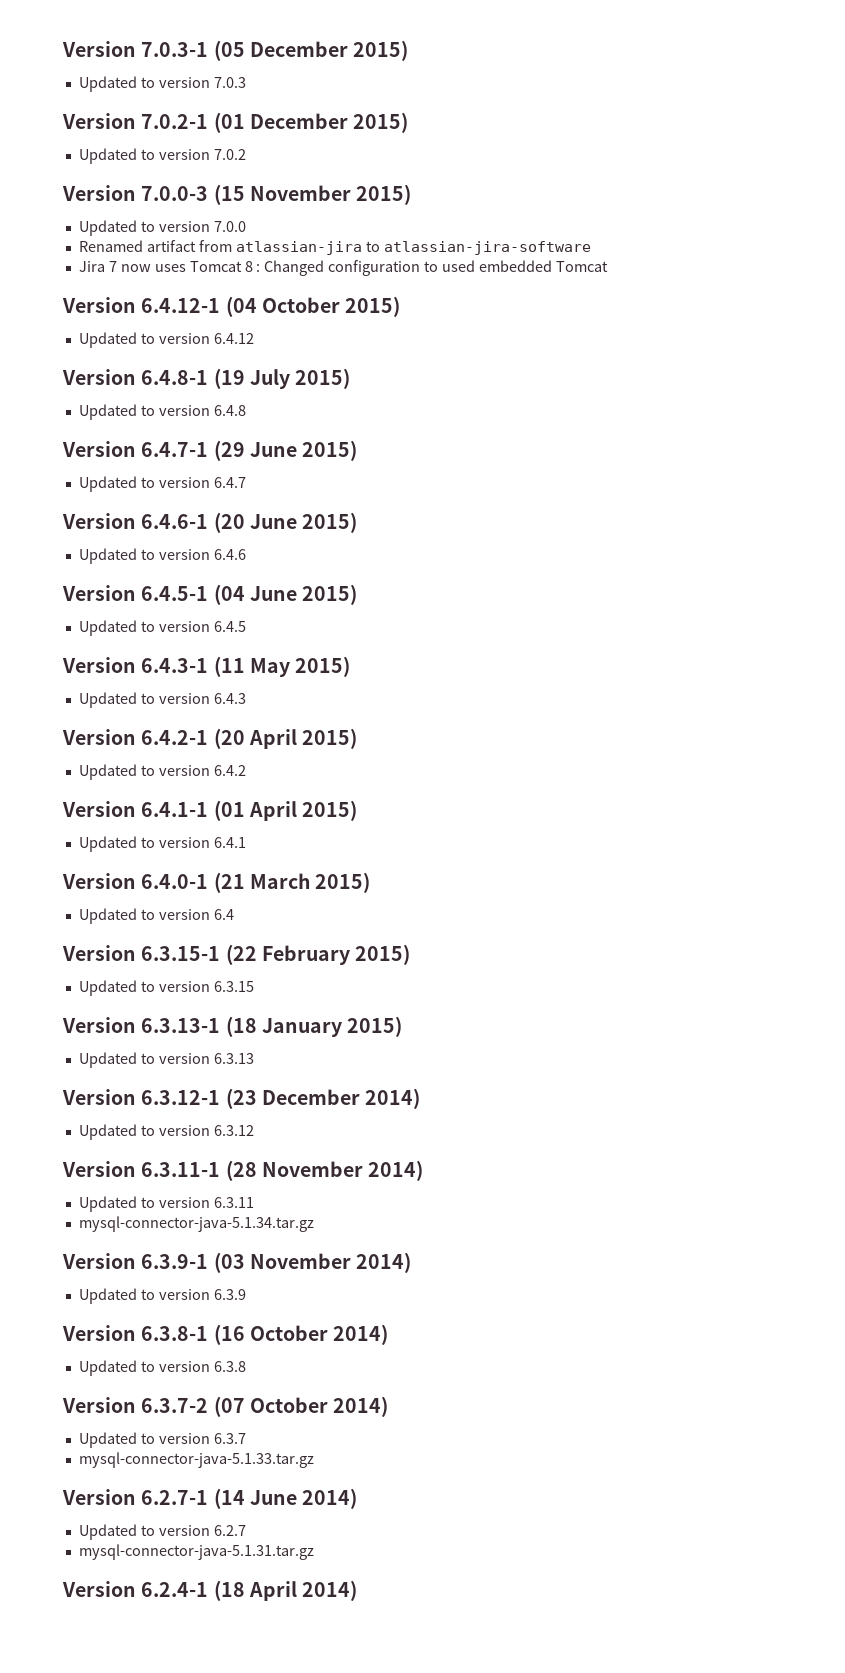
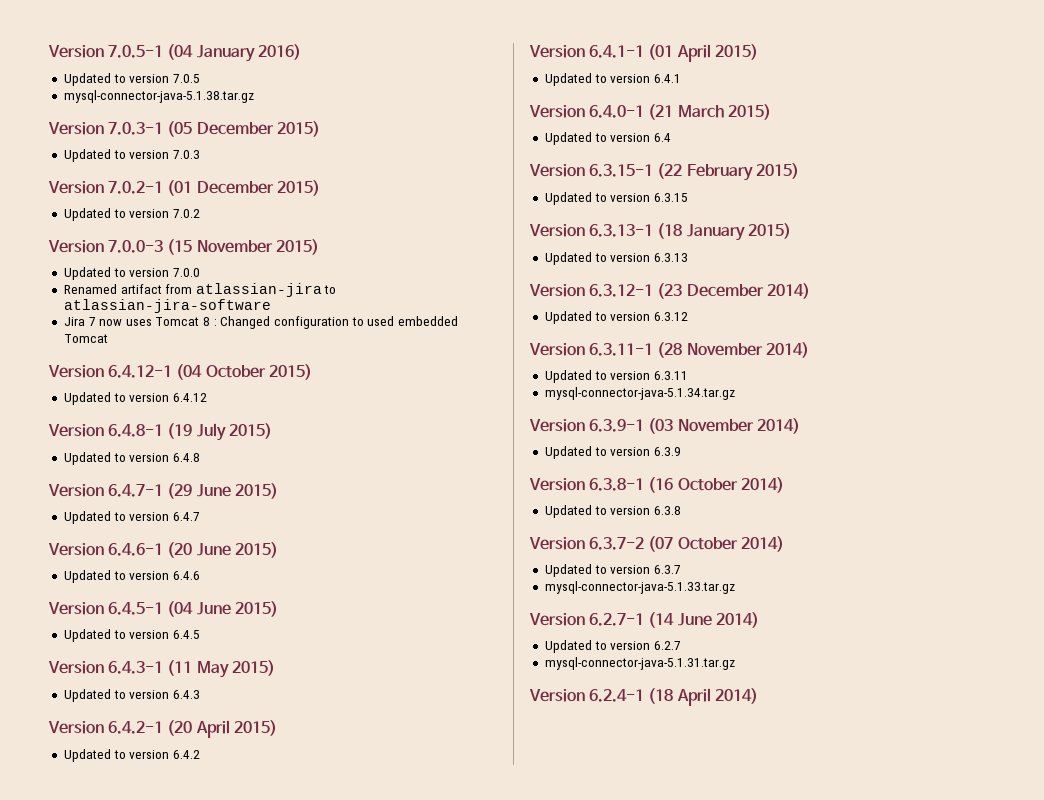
[62,41,136,57] Version -> [48,44,301,62] [63,73,200,86] [63,90,254,103] [48,122,104,135] Version 7.0.5-1 (04 January 2016) // Updated to version 7.0.5 // mysql-connector-java-5.1.38.tar.gz // Version

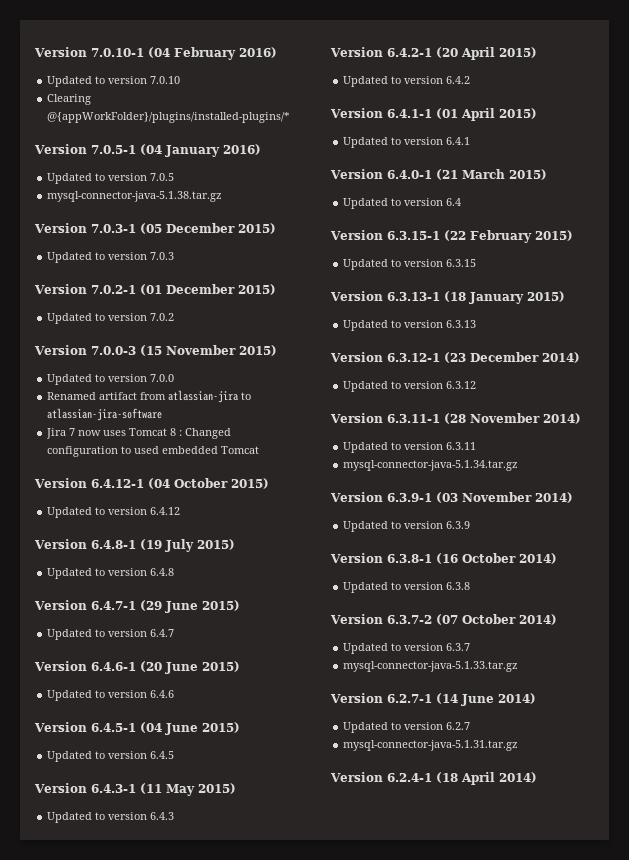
[48,45,104,58] Version -> [34,47,277,60] [47,76,181,87] [47,94,92,105] [47,112,291,123] [34,144,87,154] Version 7.0.10-1 (04 February 2016) // Updated to version 7.0.10 // Clearing @{appWorkFolder}/plugins/installed-plugins/* // Version

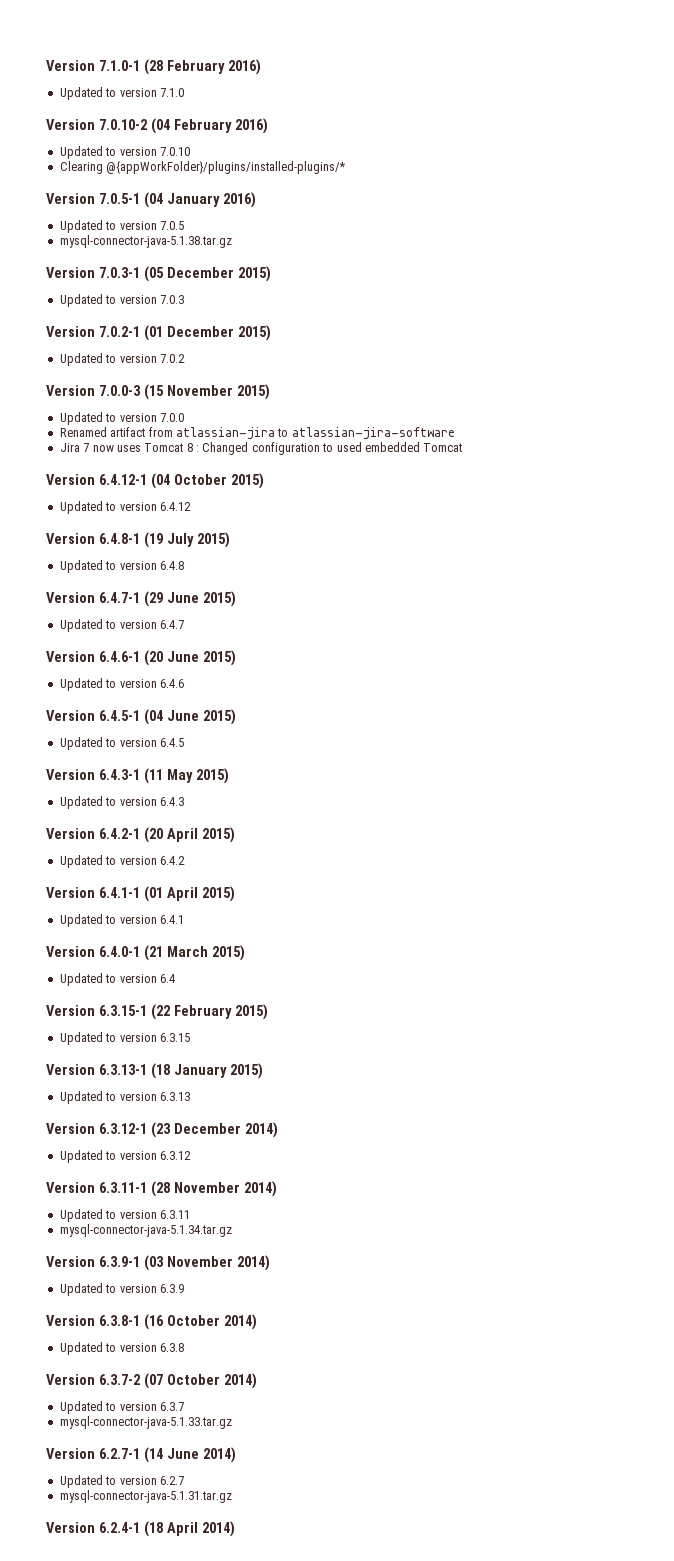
[34,47,144,57] Version 7.0.10-1 -> [46,59,261,75] [59,87,184,100] [46,119,147,130] Version 7.1.0-1 (28 February 2016) // Updated to version 7.1.0 // Version 7.0.10-2

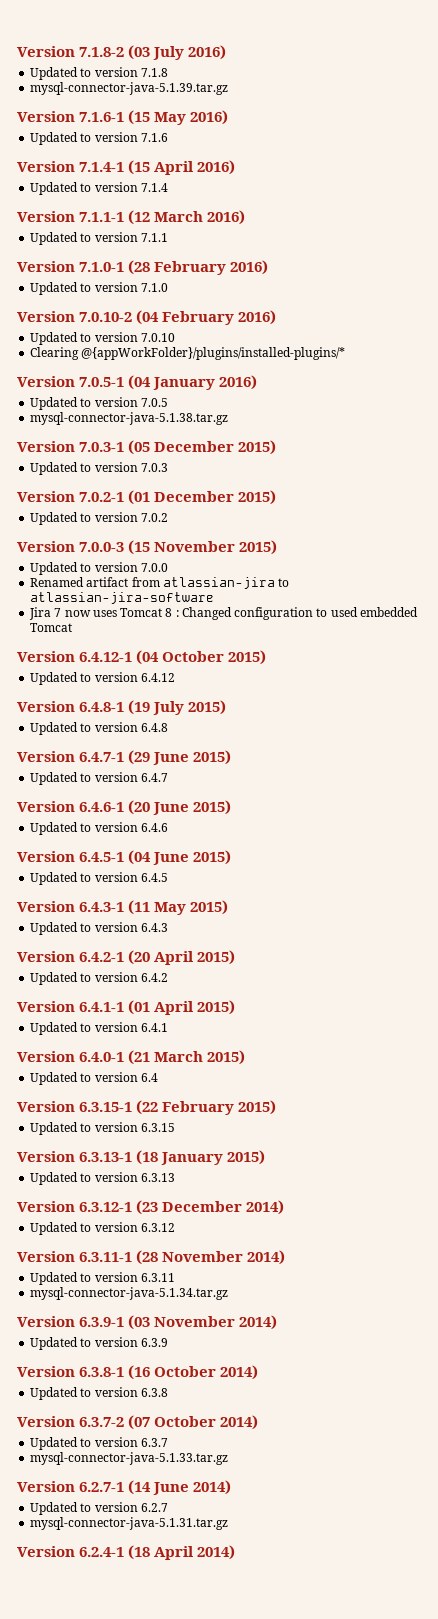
[46,60,95,71] Version -> [17,45,227,60] [30,67,168,80] [30,82,229,95] [17,110,229,125] [30,132,168,145] [17,160,236,175] [30,182,168,195] [17,210,246,225] [30,232,168,245] [17,261,75,272] Version 7.1.8-2 (03 July 2016) // Updated to version 7.1.8 // mysql-connector-java-5.1.39.tar.gz // Version 7.1.6-1 (15 May 2016) // Updated to version 7.1.6 // Version 7.1.4-1 (15 April 2016) // Updated to version 7.1.4 // Version 7.1.1-1 (12 March 2016) // Updated to version 7.1.1 // Version

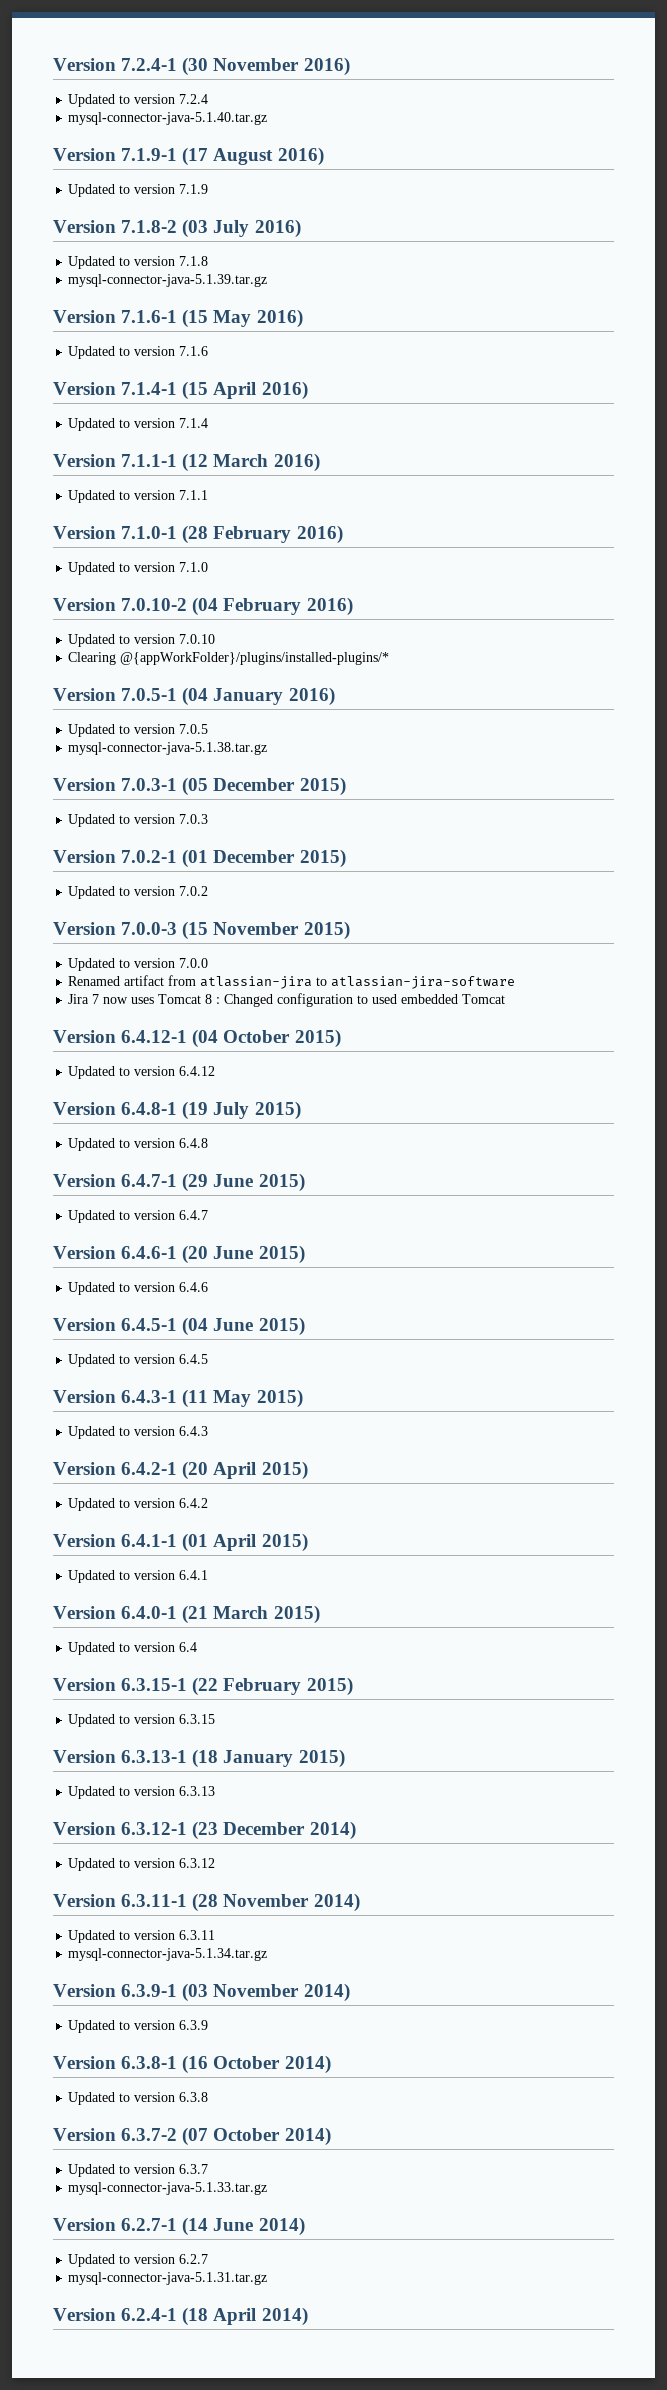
[17,46,75,57] Version -> [53,57,350,76] [68,94,209,107] [68,112,268,125] [53,147,324,166] [68,184,209,197] [53,220,116,233] Version 7.2.4-1 (30 November 2016) // Updated to version 7.2.4 // mysql-connector-java-5.1.40.tar.gz // Version 7.1.9-1 (17 August 2016) // Updated to version 7.1.9 // Version

